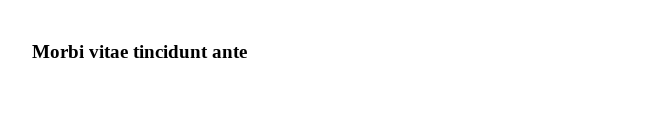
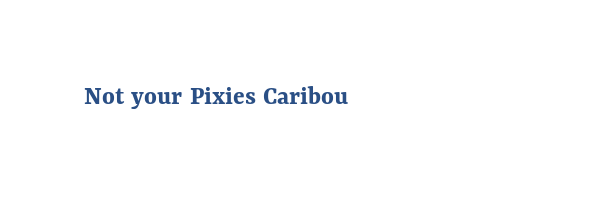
[32,45,248,58] Morbi vitae tincidunt ante -> [84,86,348,109] Not your Pixies Caribou

